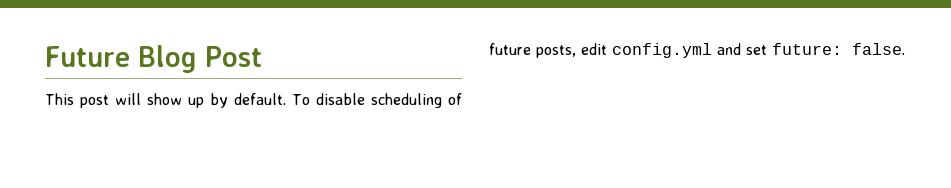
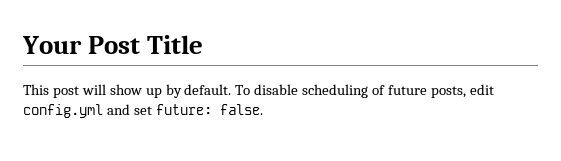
[45,45,197,73] Future Blog -> [22,36,82,54] Your
(262, 56) none -> [147,35,204,54] Title

